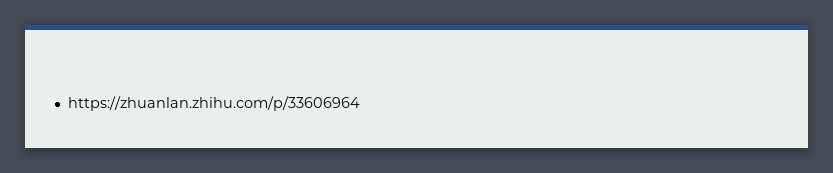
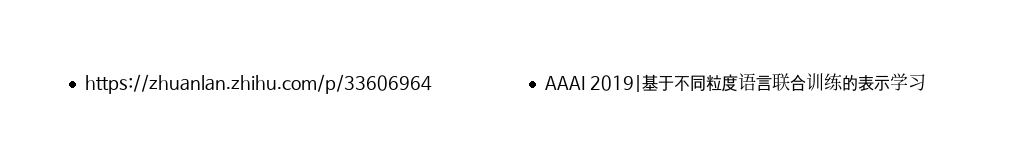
(360, 103) none -> [544,73,926,92] // AAAI 2019|基于不同粒度语言联合训练的表示学习

